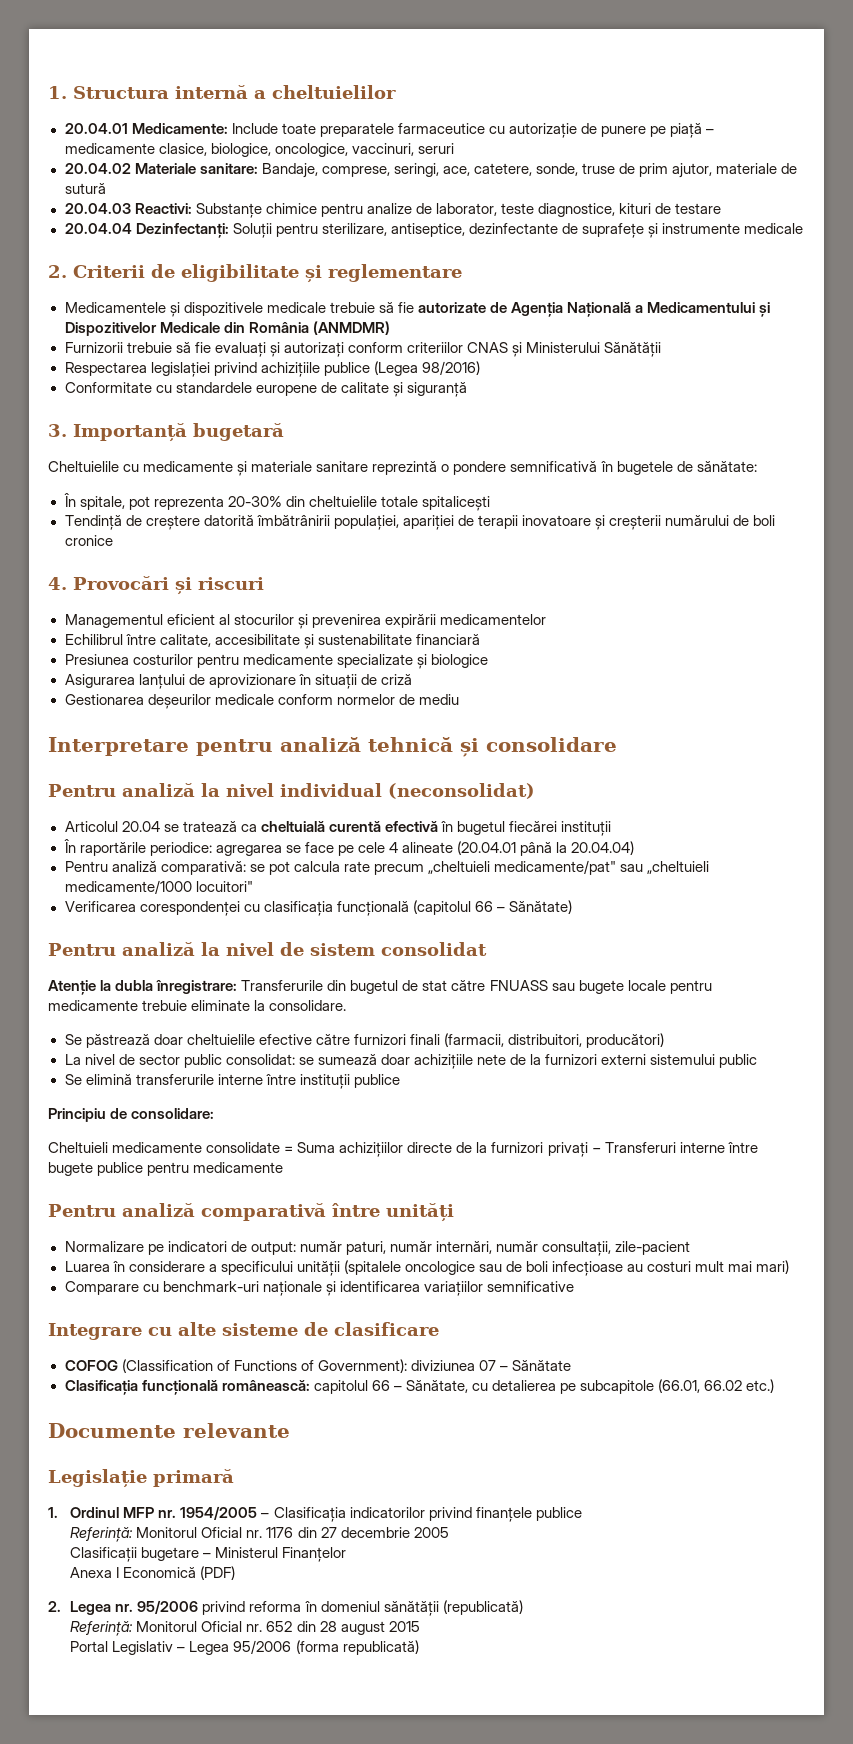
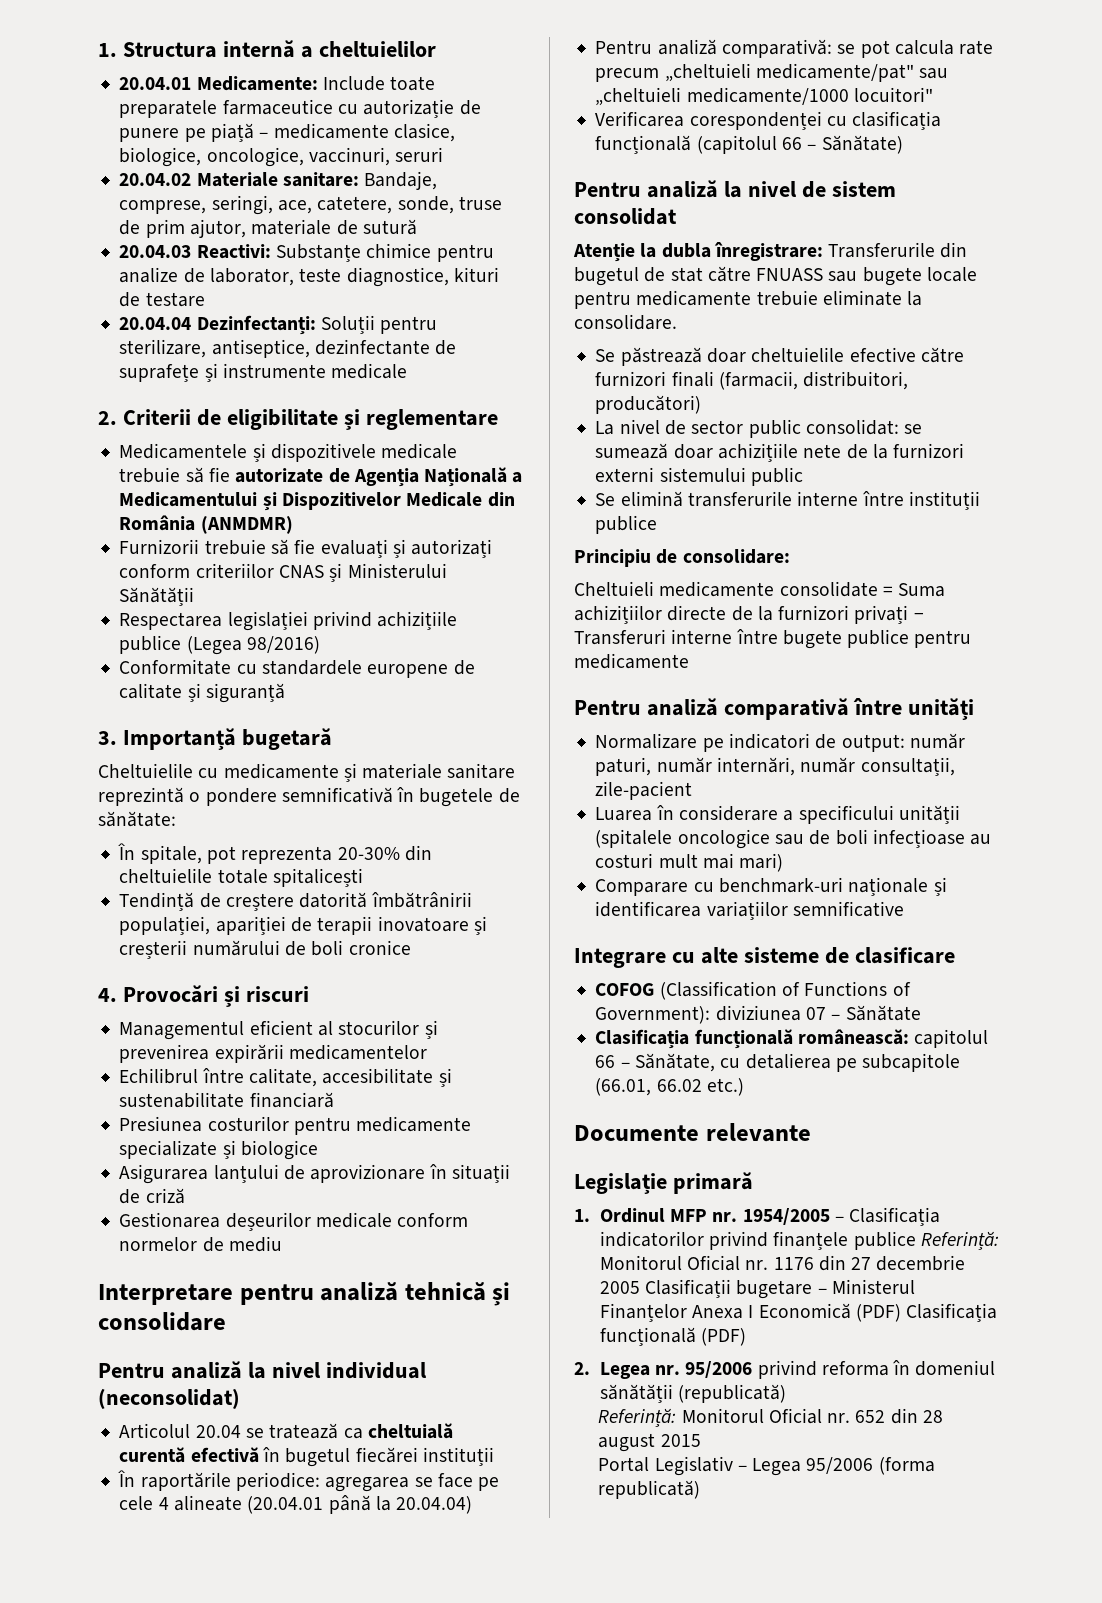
(582, 1514) // -> (916, 1240) none
(449, 1532) // -> (640, 1287) none
(347, 1554) // -> (687, 1312) none
(236, 1573) none -> [906,1303,998,1322] [599,1327,747,1346] Clasificația funcțională (PDF)

